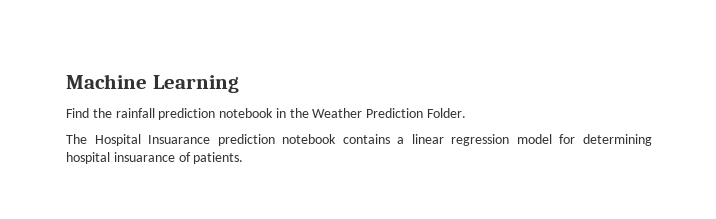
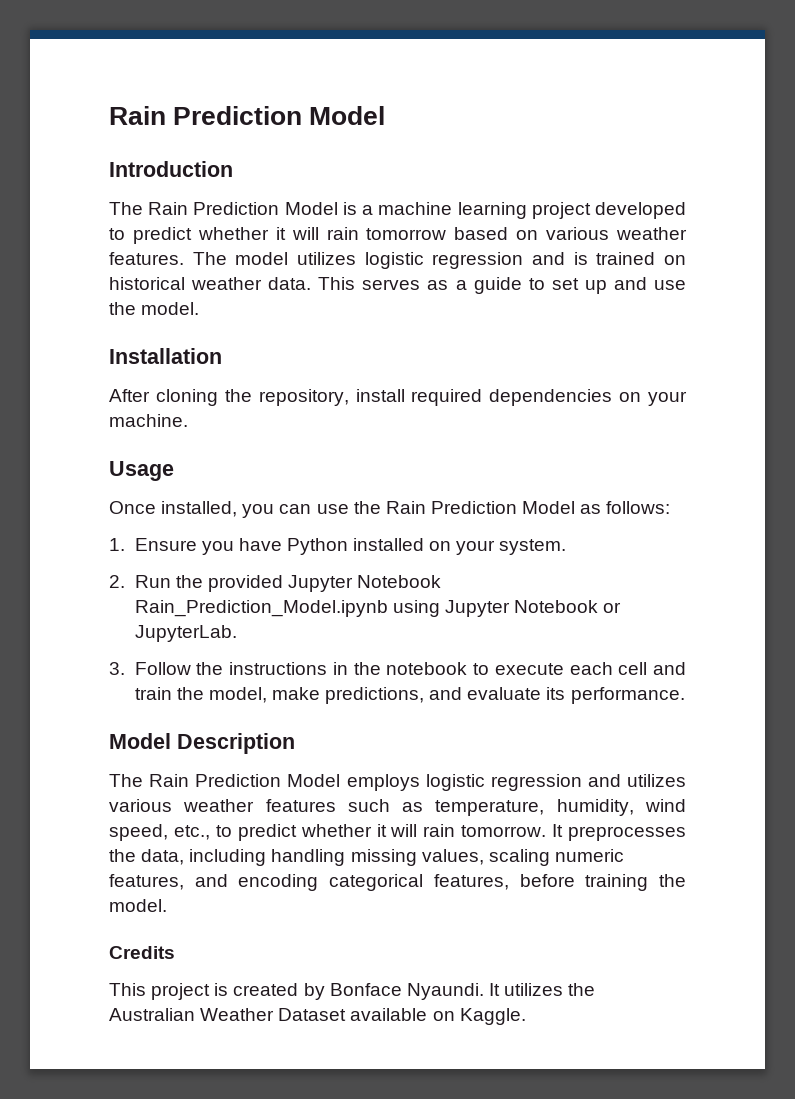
[66,74,239,93] [66,108,467,120] [66,134,652,146] [66,152,244,164] Machine Learning // Find the rainfall prediction notebook in the Weather Prediction Folder. // The Hospital Insuarance prediction notebook contains a linear regression model for determining hospital insuarance of patients. -> [109,106,386,125] [109,161,233,177] [109,202,686,219] [109,227,687,244] [109,252,687,269] [109,277,686,294] [109,302,200,315] [109,348,222,364] [109,389,687,406] [109,414,188,427] [109,461,174,481] [109,501,671,518] [109,538,567,555] [109,575,442,592] [134,600,622,617] [134,625,237,642] [109,662,686,675] [134,687,685,704] [109,733,295,754] [109,774,686,791] [109,799,686,816] [109,824,686,841] [109,849,624,866] [109,874,686,891] [109,899,167,912] [109,946,175,959] [109,983,596,1000] [109,1008,526,1025] Rain Prediction Model // Introduction // The Rain Prediction Model is a machine learning project developed to predict whether it will rain tomorrow based on various weather features. The model utilizes logistic regression and is trained on historical weather data. This serves as a guide to set up and use the model. // Installation // After cloning the repository, install required dependencies on your machine. // Usage // Once installed, you can use the Rain Prediction Model as follows: // 1. Ensure you have Python installed on your system. // 2. Run the provided Jupyter Notebook Rain_Prediction_Model.ipynb using Jupyter Notebook or JupyterLab. // 3. Follow the instructions in the notebook to execute each cell and train the model, make predictions, and evaluate its performance. // Model Description // The Rain Prediction Model employs logistic regression and utilizes various weather features such as temperature, humidity, wind speed, etc., to predict whether it will rain tomorrow. It preprocesses the data, including handling missing values, scaling numeric features, and encoding categorical features, before training the model. // Credits // This project is created by Bonface Nyaundi. It utilizes the Australian Weather Dataset available on Kaggle.

